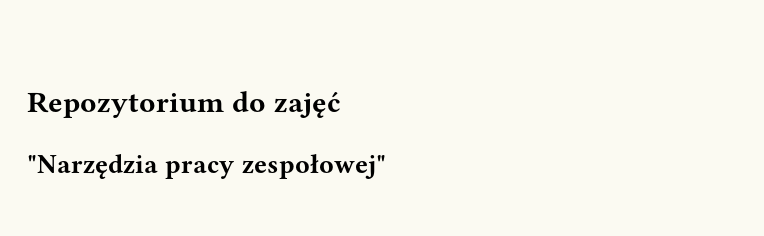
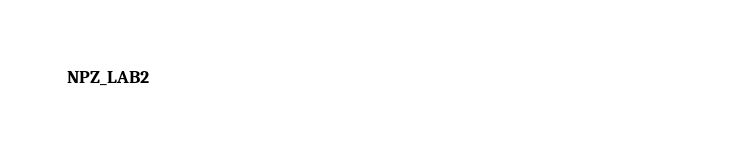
[27,91,342,118] [27,154,386,179] Repozytorium do zajęć // "Narzędzia pracy zespołowej" -> [67,71,149,86] NPZ_LAB2

